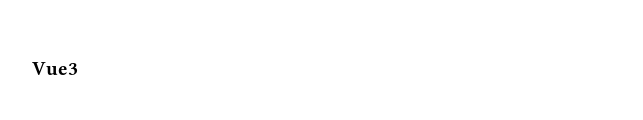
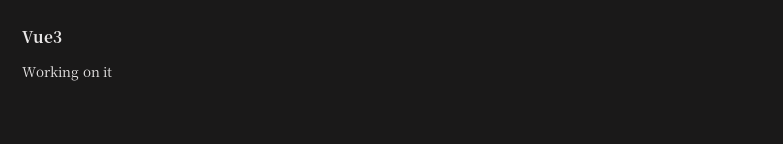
(78, 69) none -> [22,66,113,81] // Working on it

